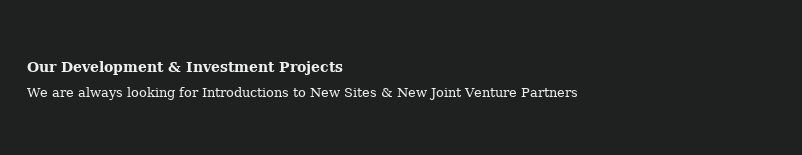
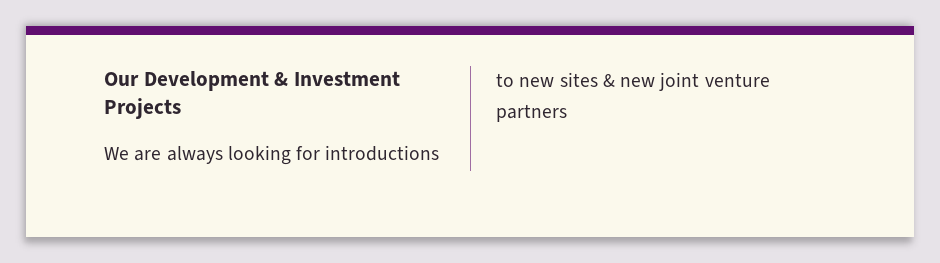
[201,87,578,100] Introductions to New Sites & New Joint Venture Partners -> [325,145,440,161] [496,72,770,91] [496,104,567,122] introductions to new sites & new joint venture partners

